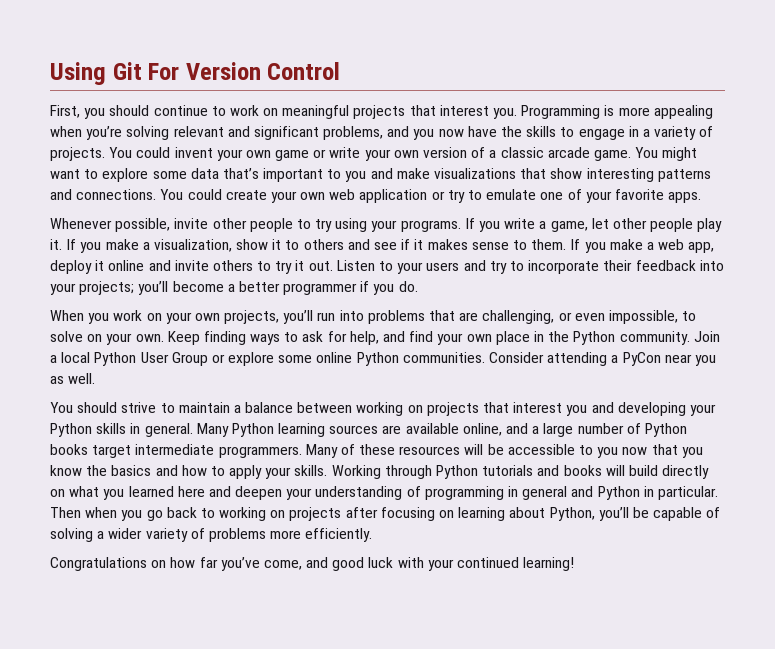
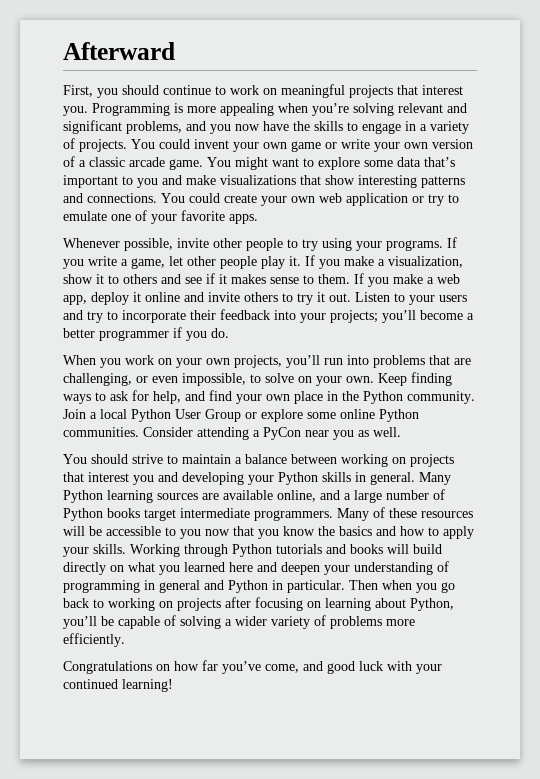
[50,62,341,85] Using Git For Version Control -> [63,42,175,60] Afterward

